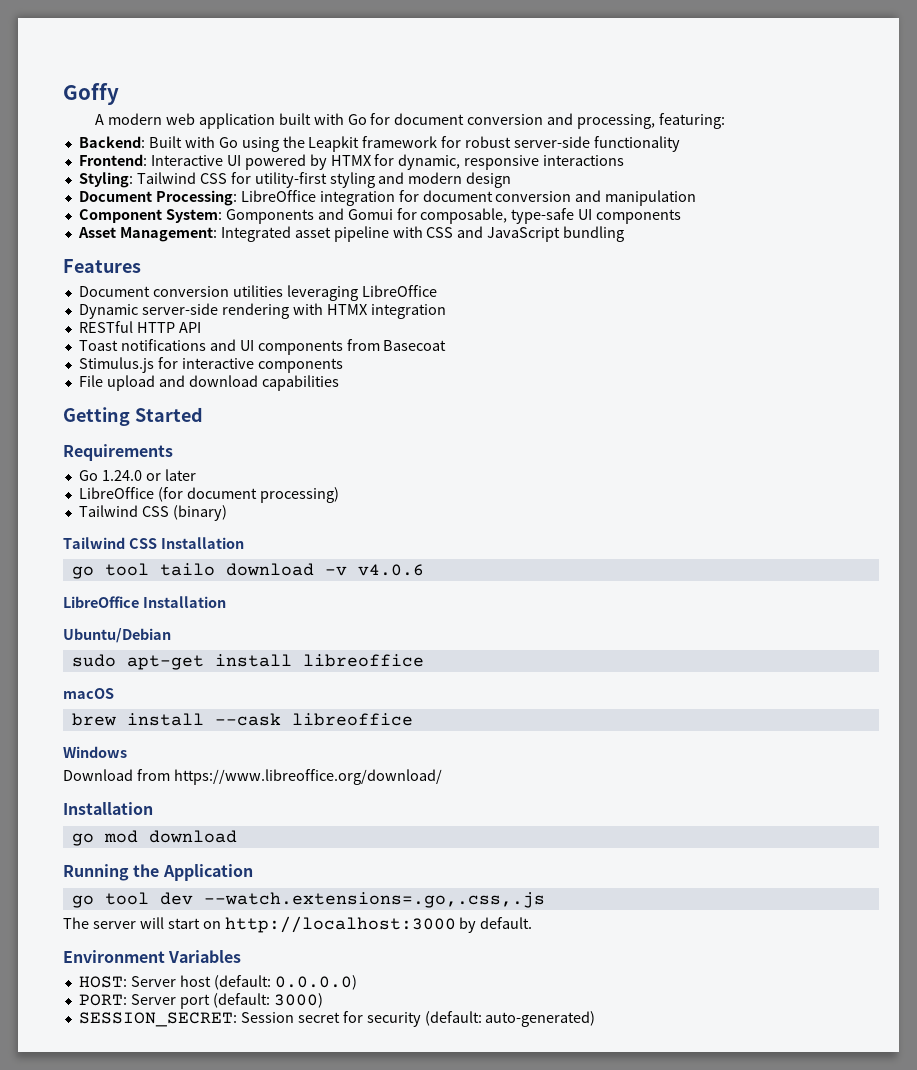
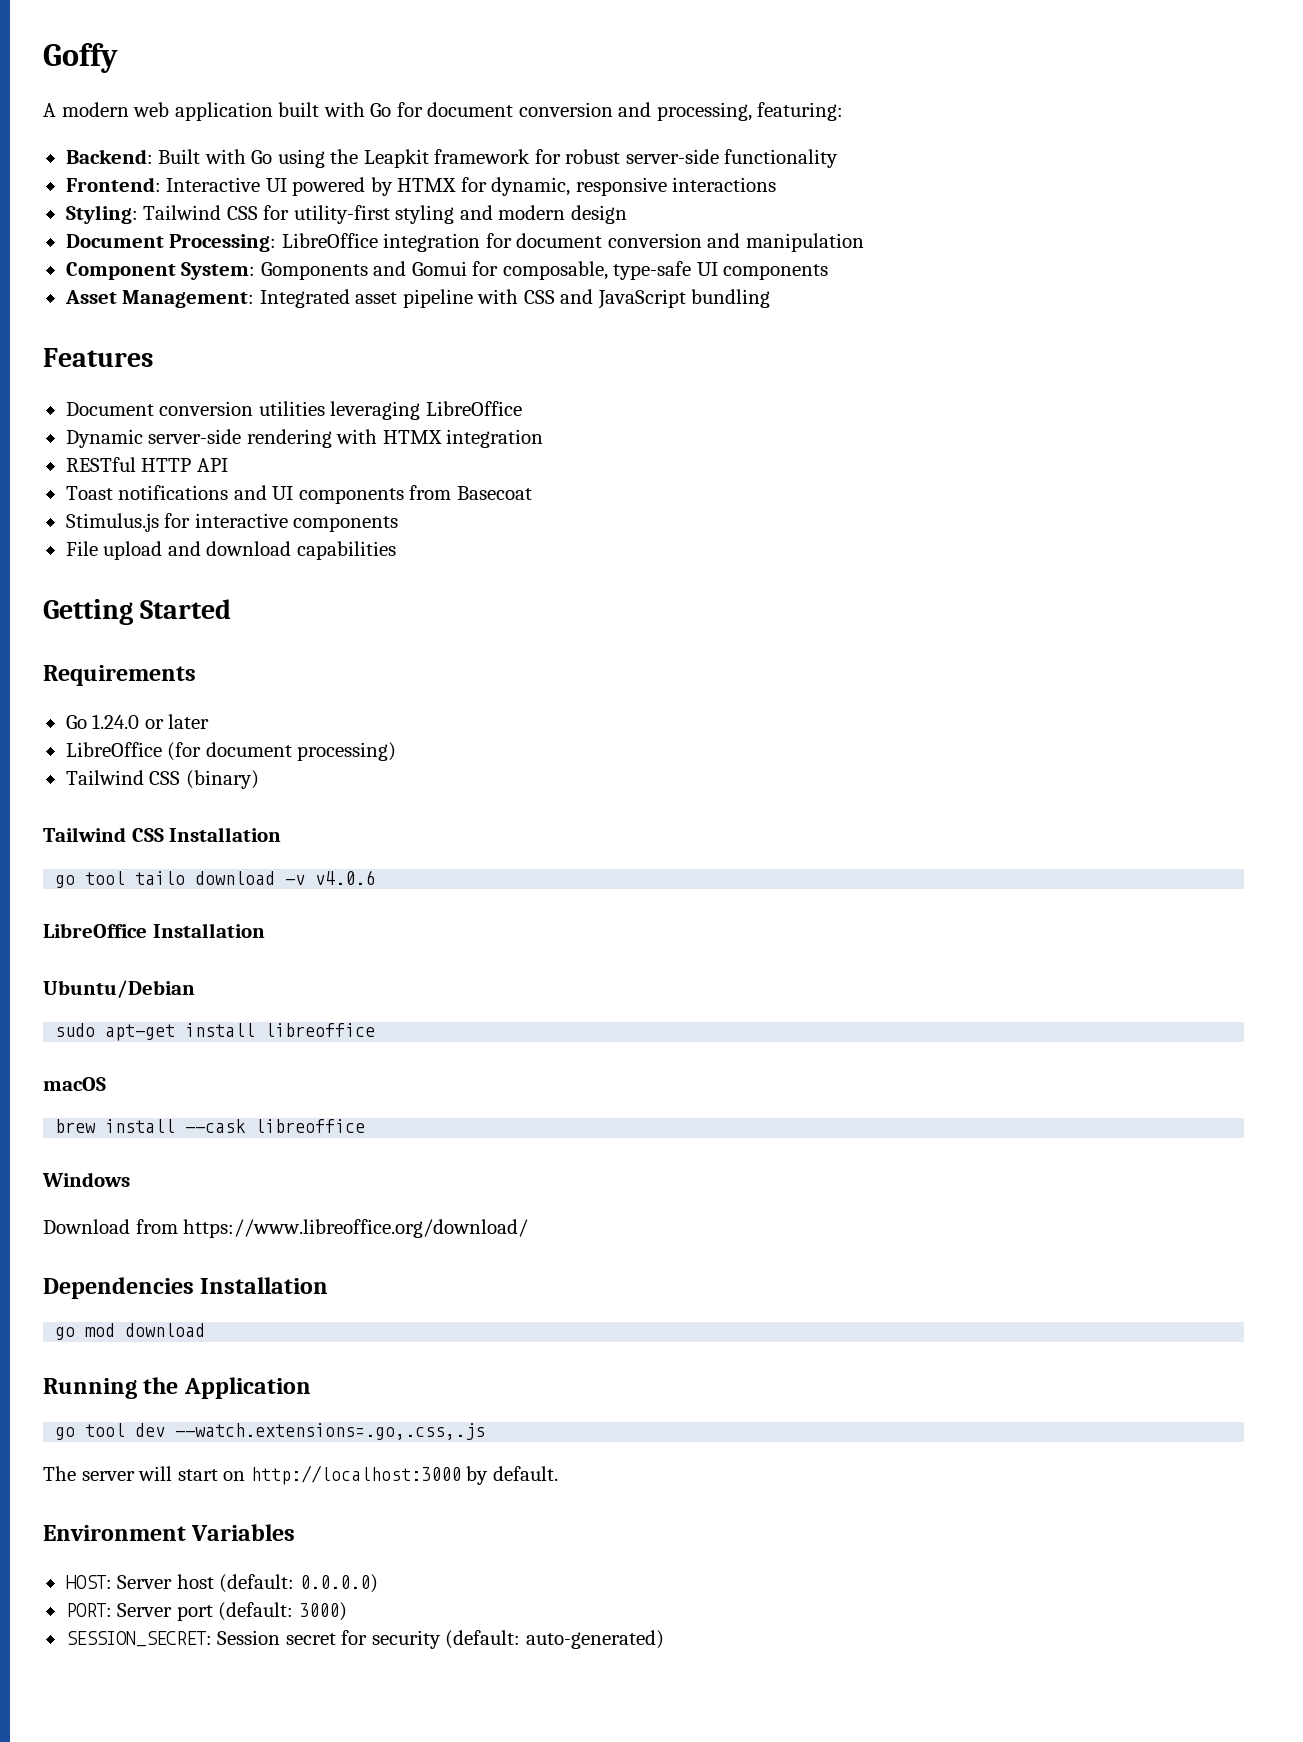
(442, 777) none -> [43,1277,194,1299] Dependencies

